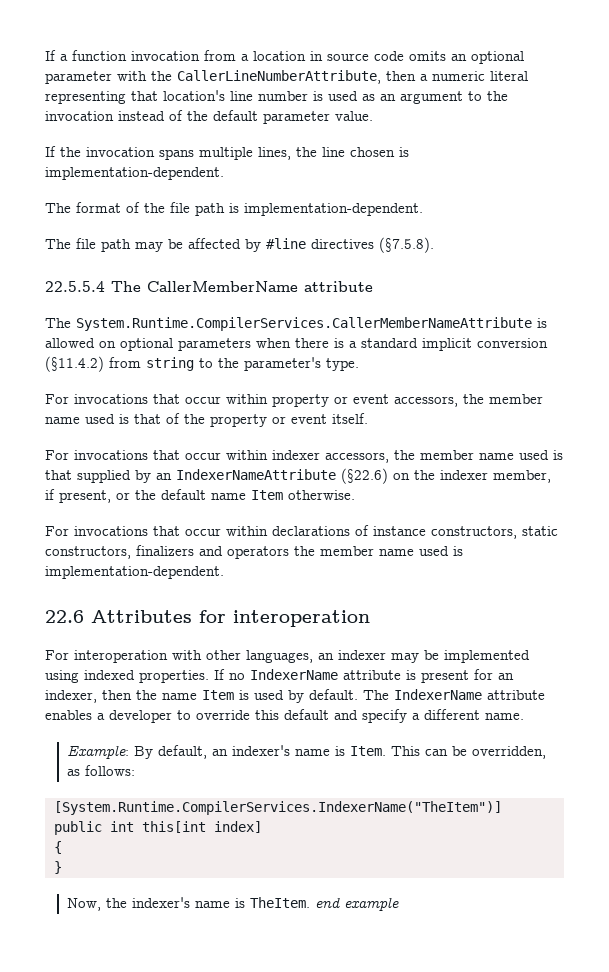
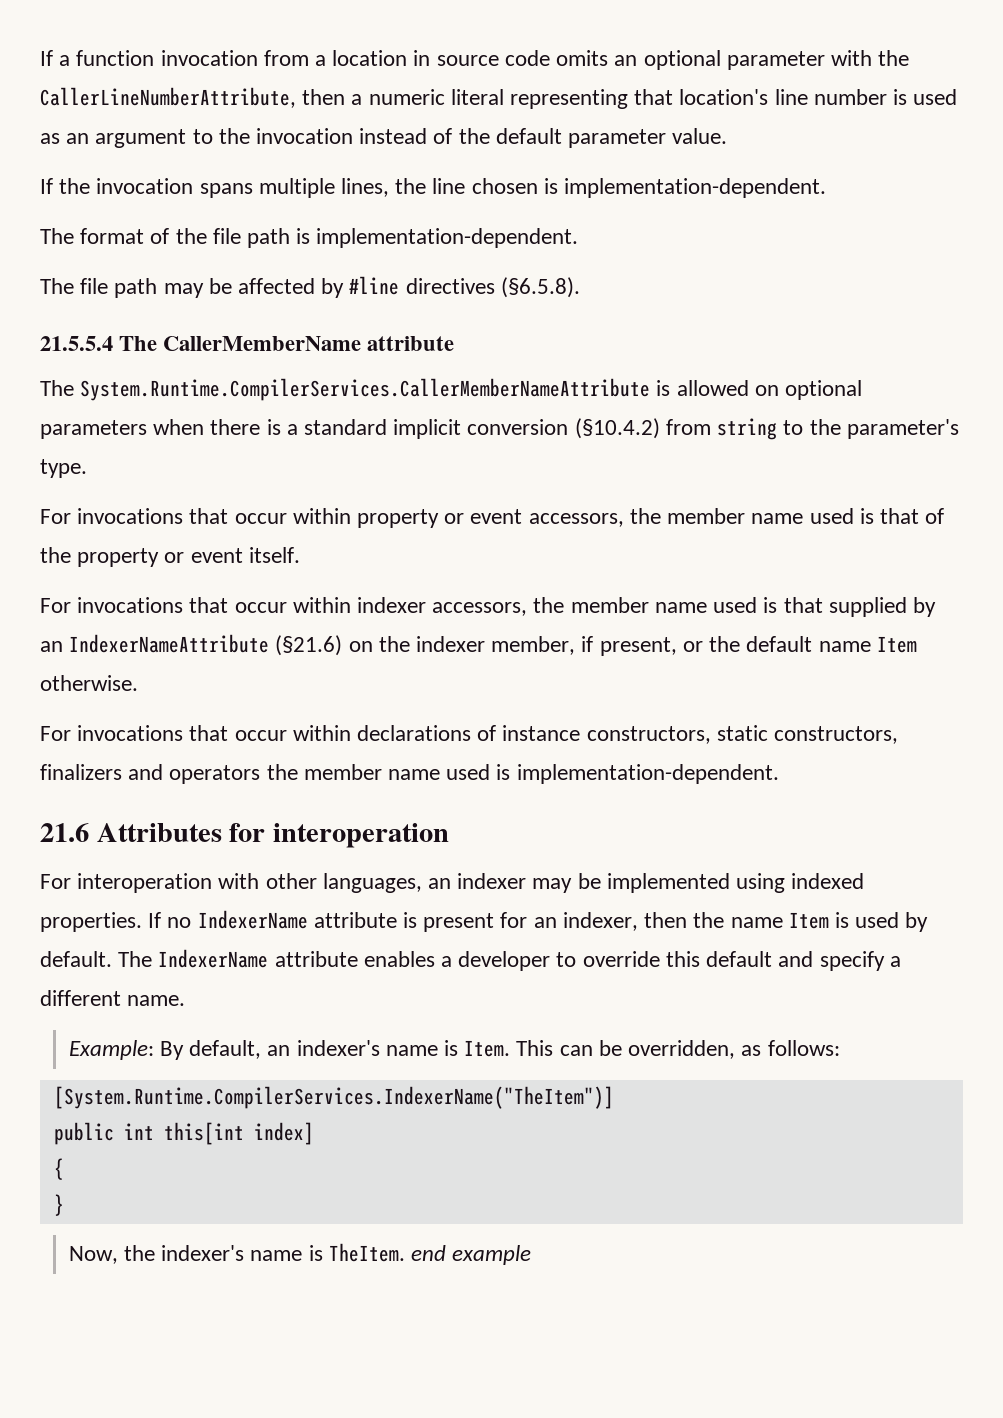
[379,237,434,253] [45,281,105,292] (§7.5.8). // 22.5.5.4 -> [500,277,580,298] [40,336,113,351] (§6.5.8). // 21.5.5.4
[45,356,104,372] (§11.4.2) -> [574,418,660,439] (§10.4.2)
[341,468,388,484] (§22.6) -> [275,635,343,656] (§21.6)
[45,610,84,623] 22.6 -> [40,823,89,842] 21.6

